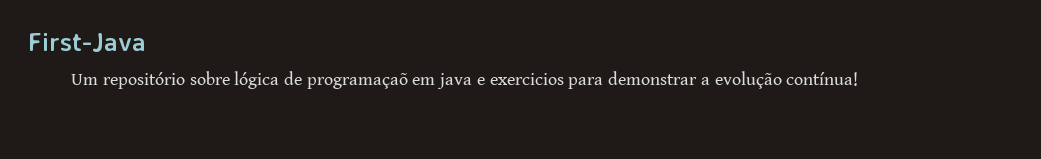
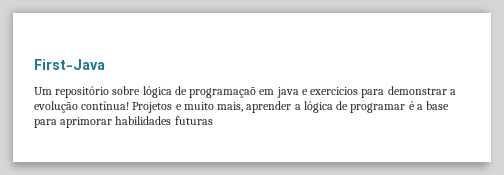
(859, 79) none -> [132,101,450,113] [34,116,213,128] Projetos e muito mais, aprender a lógica de programar é a base para aprimorar habilidades futuras

